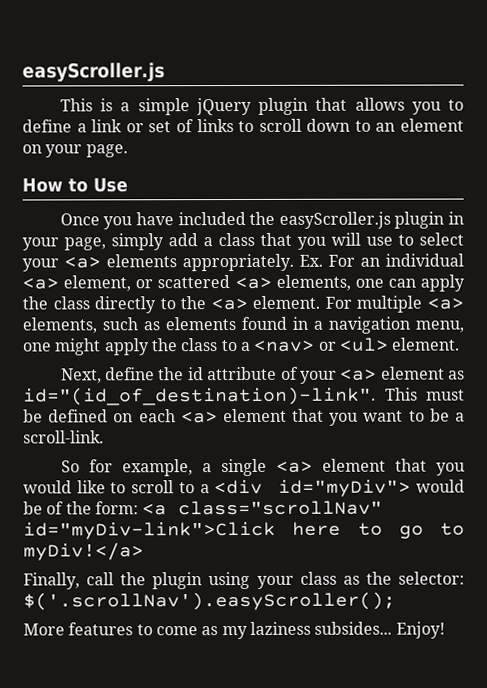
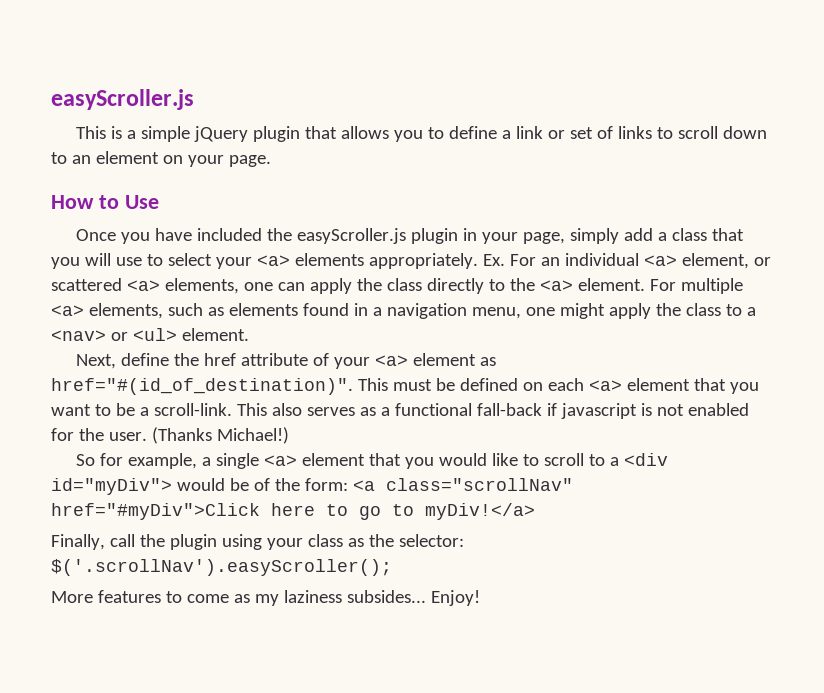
[187,367,204,381] id -> [204,353,237,366] href
[23,386,376,406] id="(id_of_destination)-link". -> [51,378,353,395] href="#(id_of_destination)".
(104, 437) none -> [236,403,749,419] [51,427,289,444] This also serves as a functional fall-back if javascript is not enabled for the user. (Thanks Michael!)
[23,521,276,540] id="myDiv-link">Click -> [51,503,260,520] href="#myDiv">Click

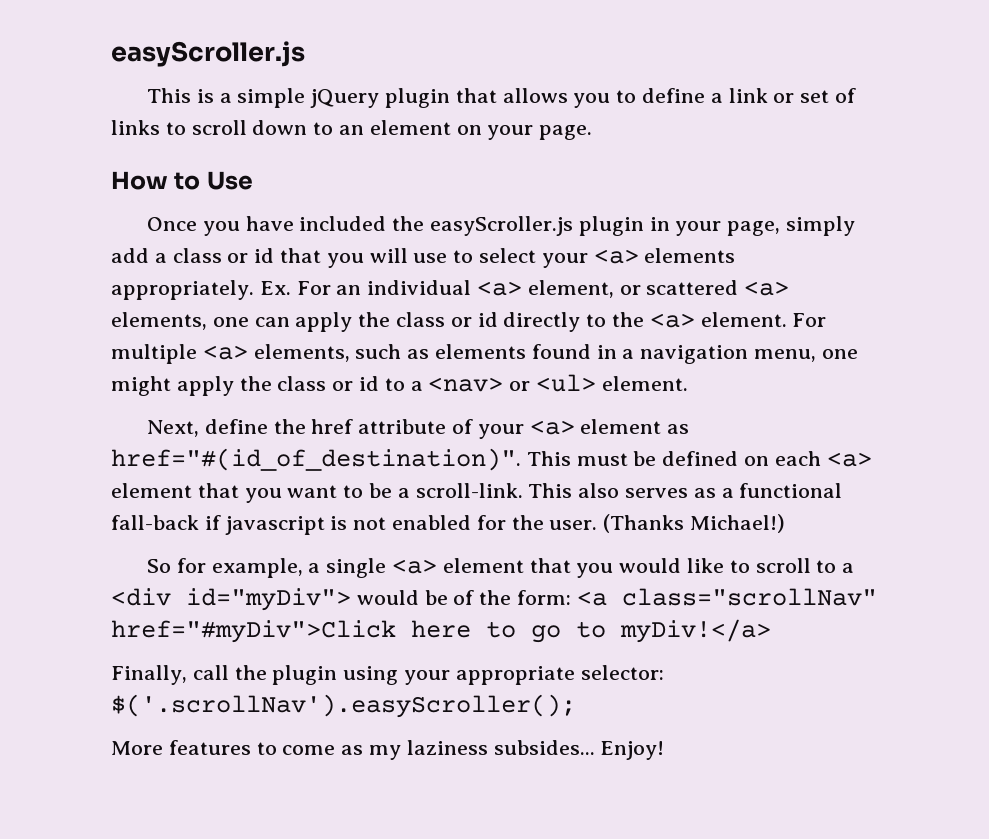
(708, 234) none -> [227,248,275,263] or id
(422, 284) none -> [450,312,498,327] or id
(721, 309) none -> [332,376,380,391] or id
[307,534,394,547] class as the -> [455,666,575,685] appropriate

